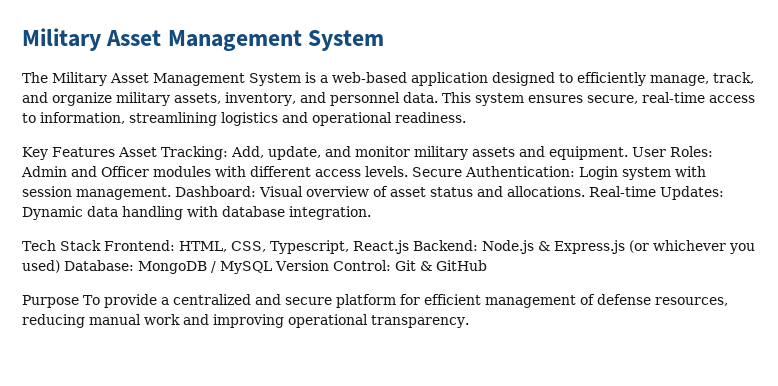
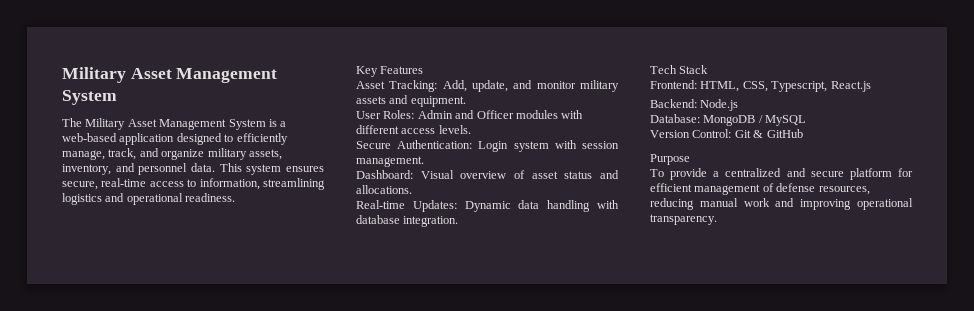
(115, 152) none -> (424, 70) //
(628, 153) none -> (466, 101) //
(408, 171) none -> (471, 129) //
(171, 193) none -> (424, 161) //
(585, 191) none -> (412, 189) //
(101, 245) none -> (709, 69) //
(409, 247) none -> (871, 86) //
[537,240,755,254] [22,260,60,273] & Express.js (or whichever you used) -> (739, 105) //
(272, 267) none -> (807, 120) //
(79, 301) none -> (690, 159) //

